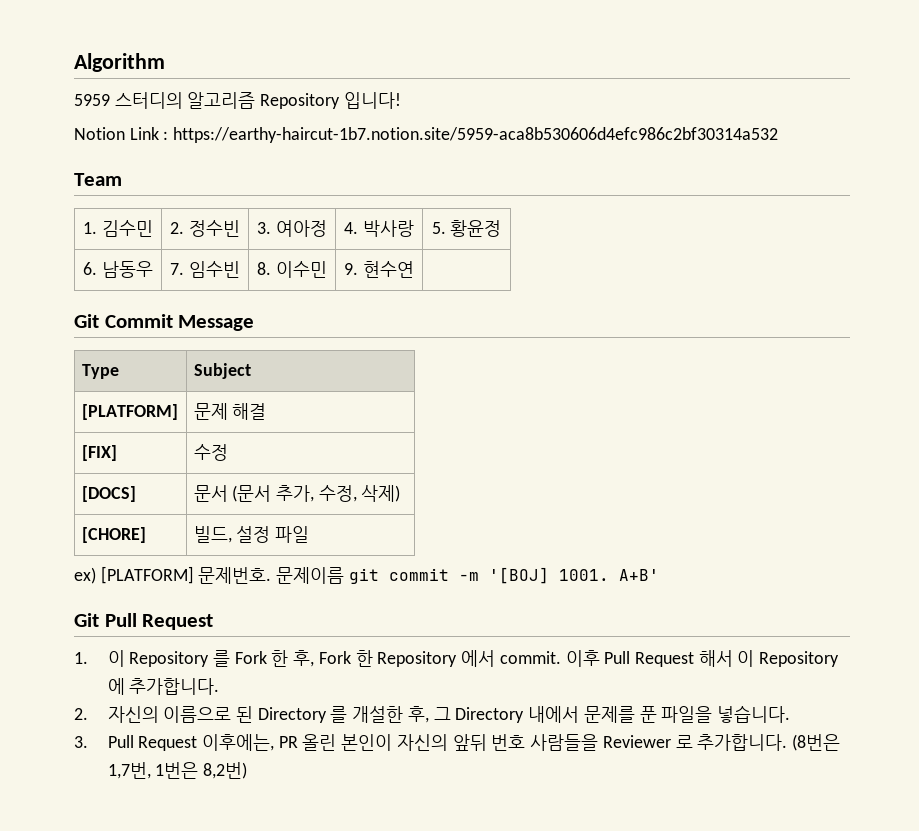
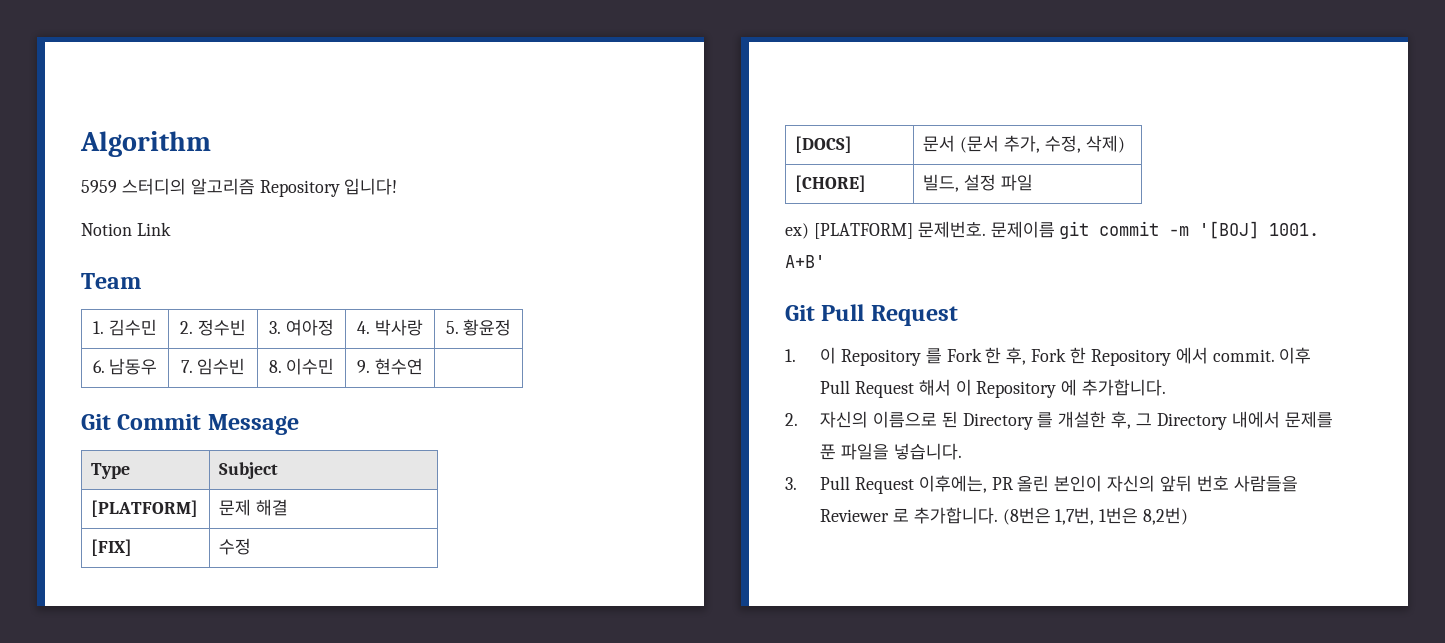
[163,127,779,143] : https://earthy-haircut-1b7.notion.site/5959-aca8b530606d4efc986c2bf30314a532 -> (171, 229) none

